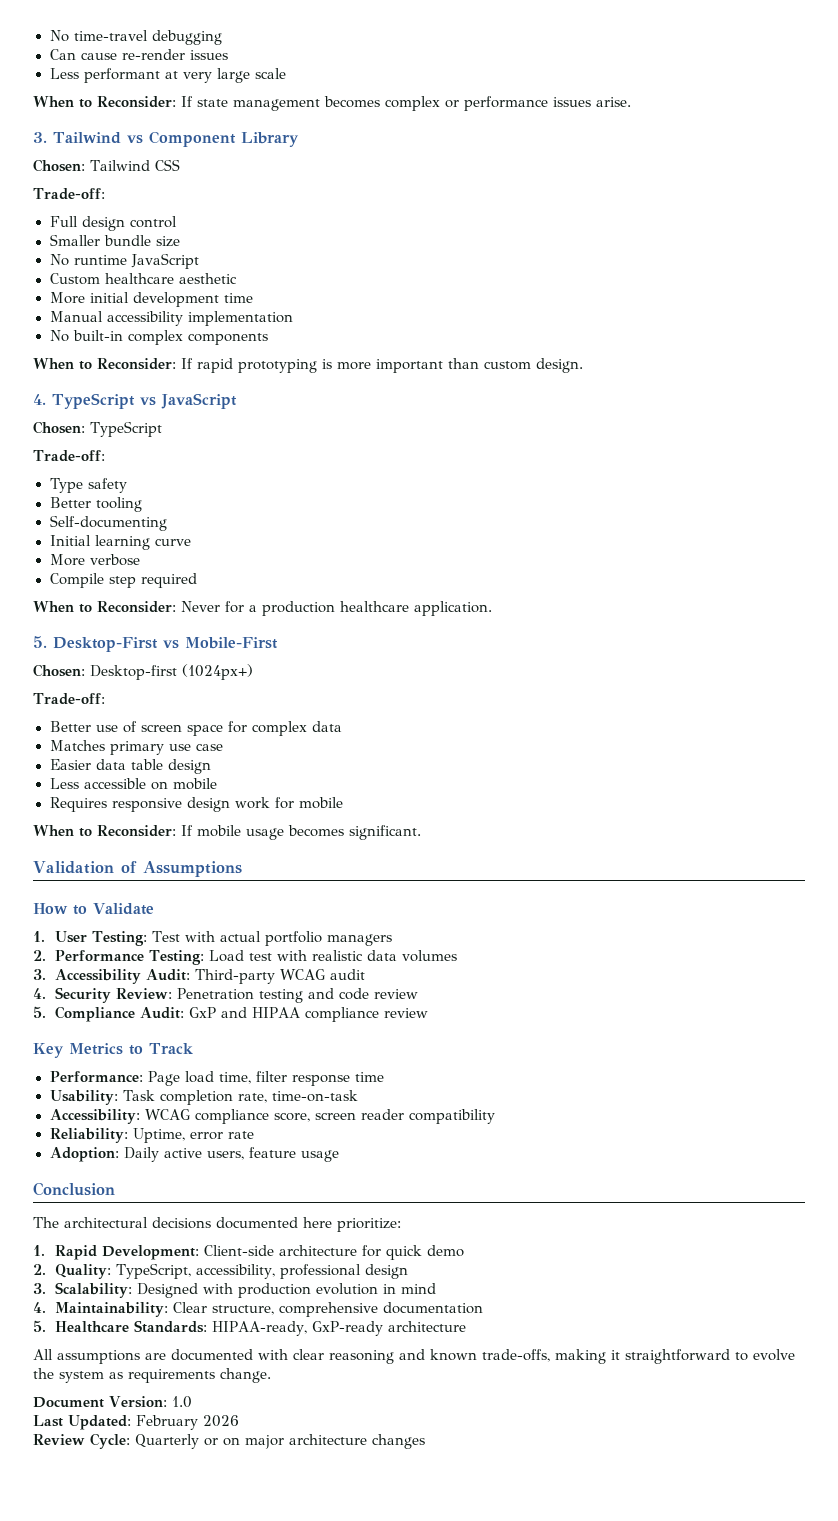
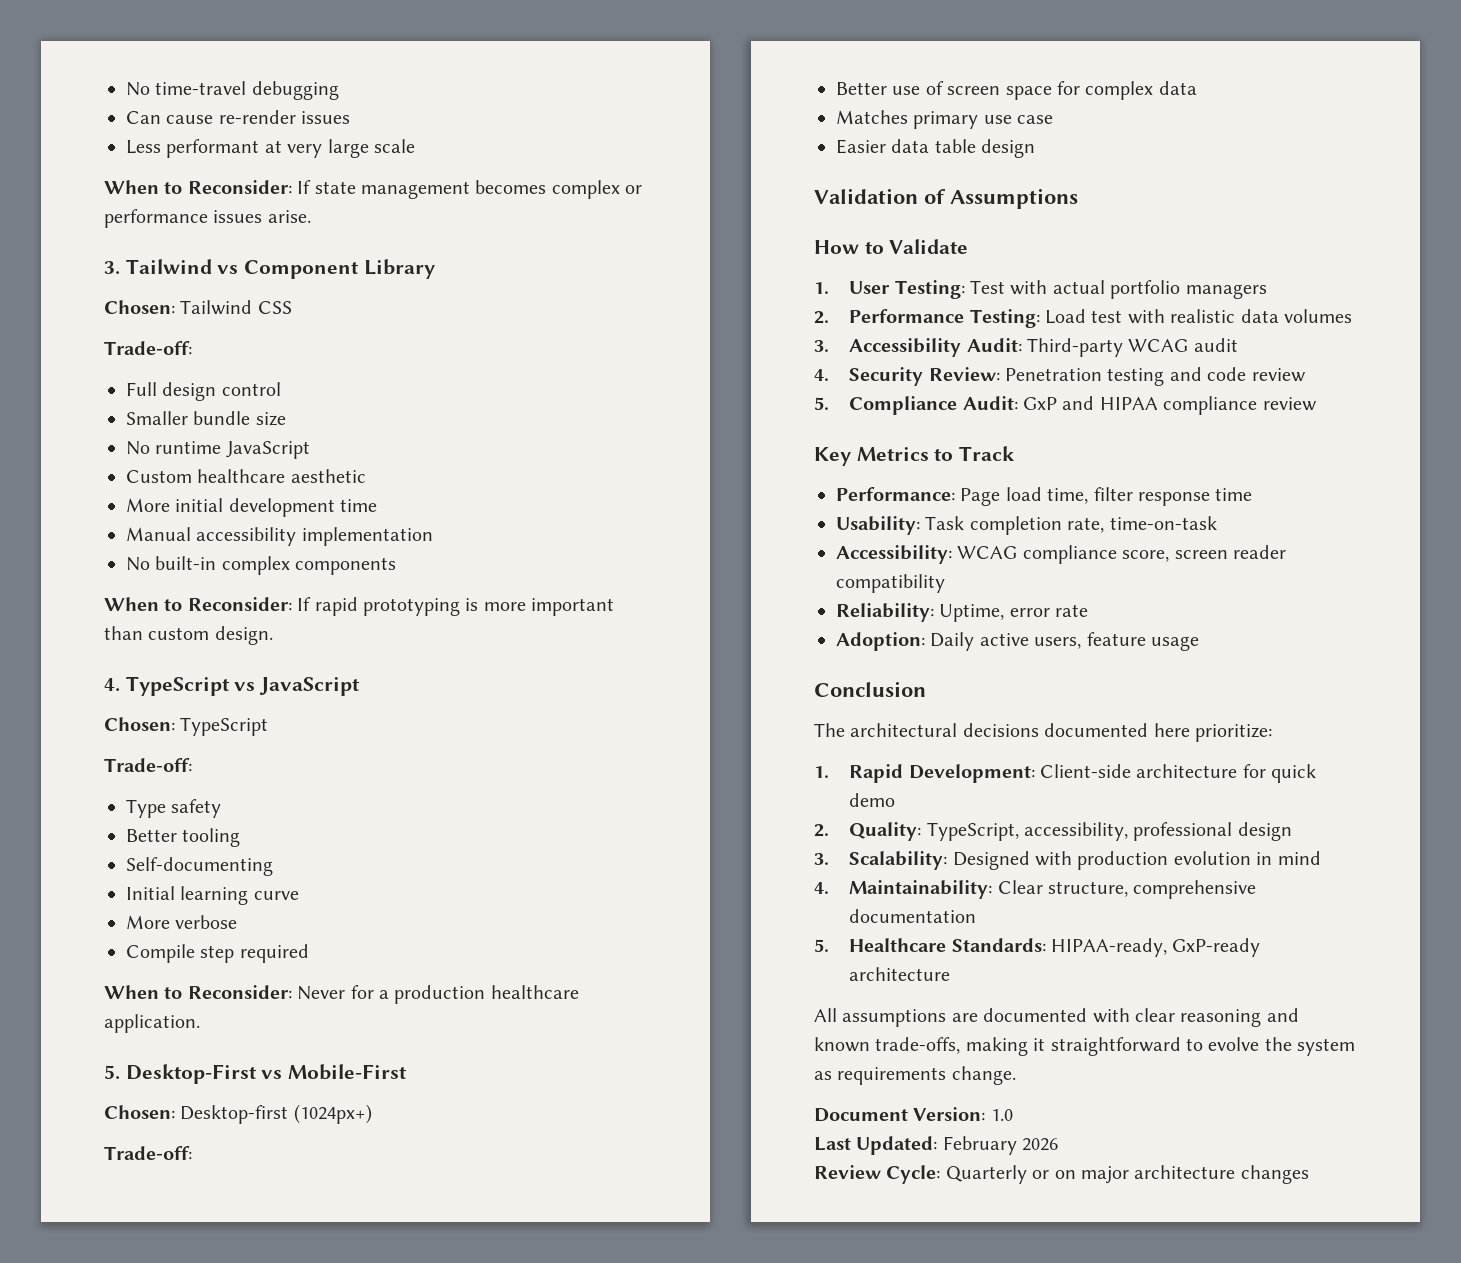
[49,778,217,790] [49,797,343,812] [33,825,421,840] // Less accessible on mobile // Requires responsive design work for mobile // When to Reconsider: If mobile usage becomes significant. -> (1036, 148) none

